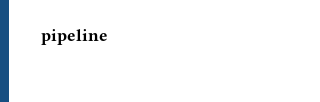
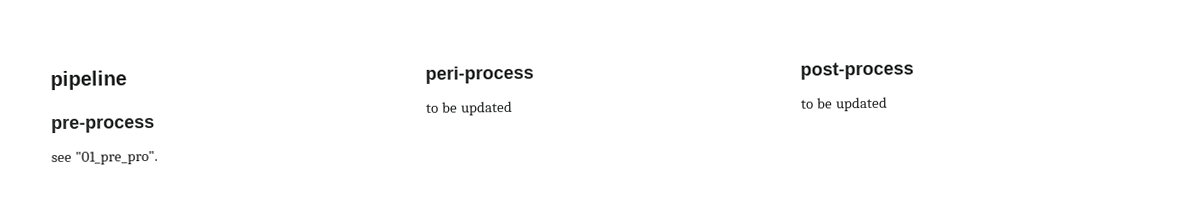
(108, 37) none -> [51,116,155,134] [51,150,158,165] [425,65,534,84] [425,100,513,116] [800,61,914,80] [800,96,888,112] // pre-process // see "01_pre_pro". // peri-process // to be updated // post-process // to be updated

